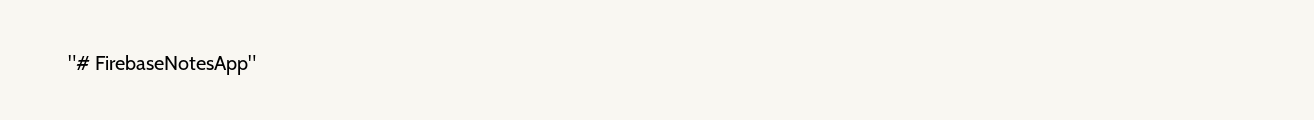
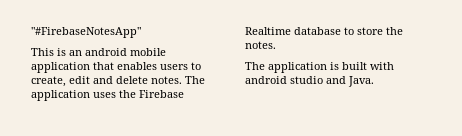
[68,55,257,75] "# FirebaseNotesApp" -> [31,27,141,38] [31,48,166,56] [31,62,201,73] [31,76,205,87] [31,90,184,101] [245,27,403,35] [245,41,276,49] [245,62,394,73] [245,76,374,87] "#FirebaseNotesApp" // This is an android mobile application that enables users to create, edit and delete notes. The application uses the Firebase Realtime database to store the notes. // The application is built with android studio and Java.

